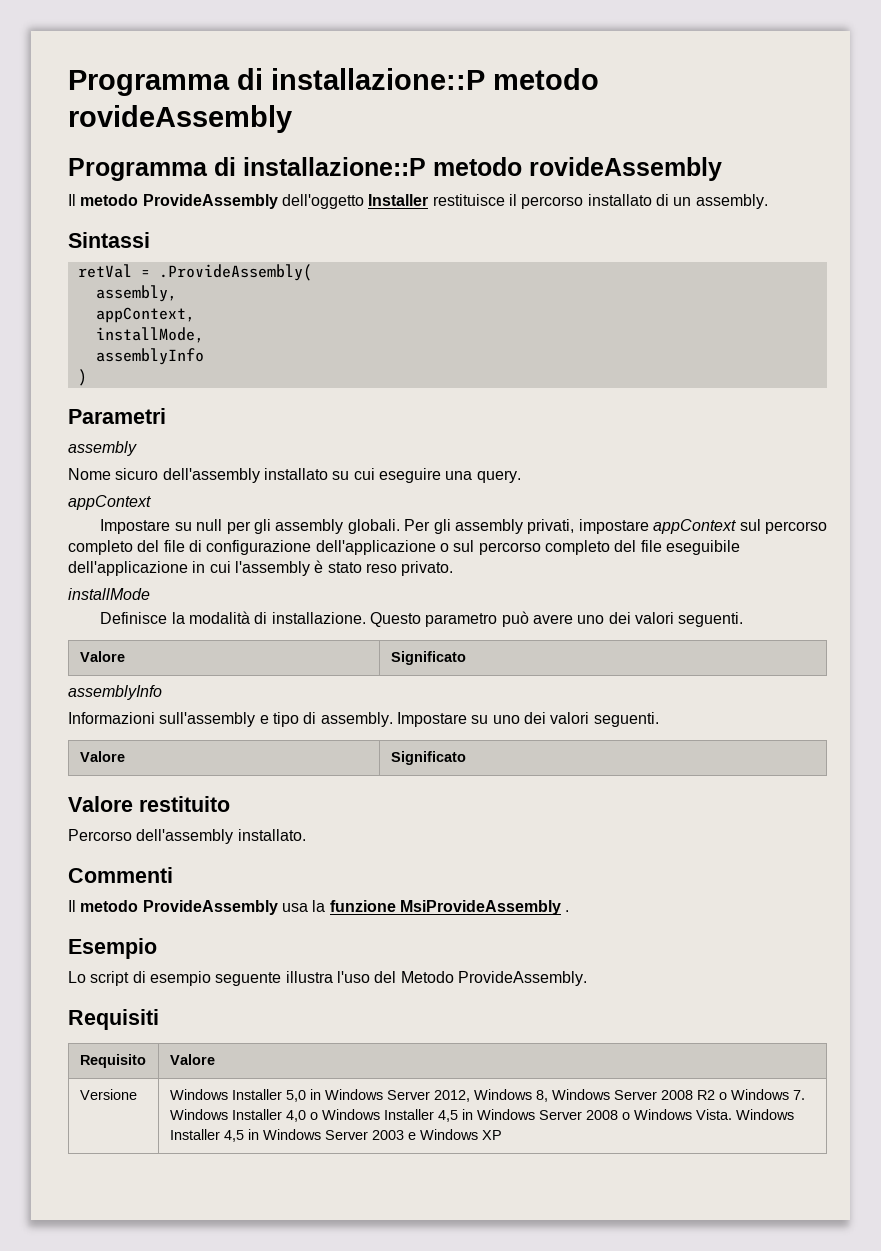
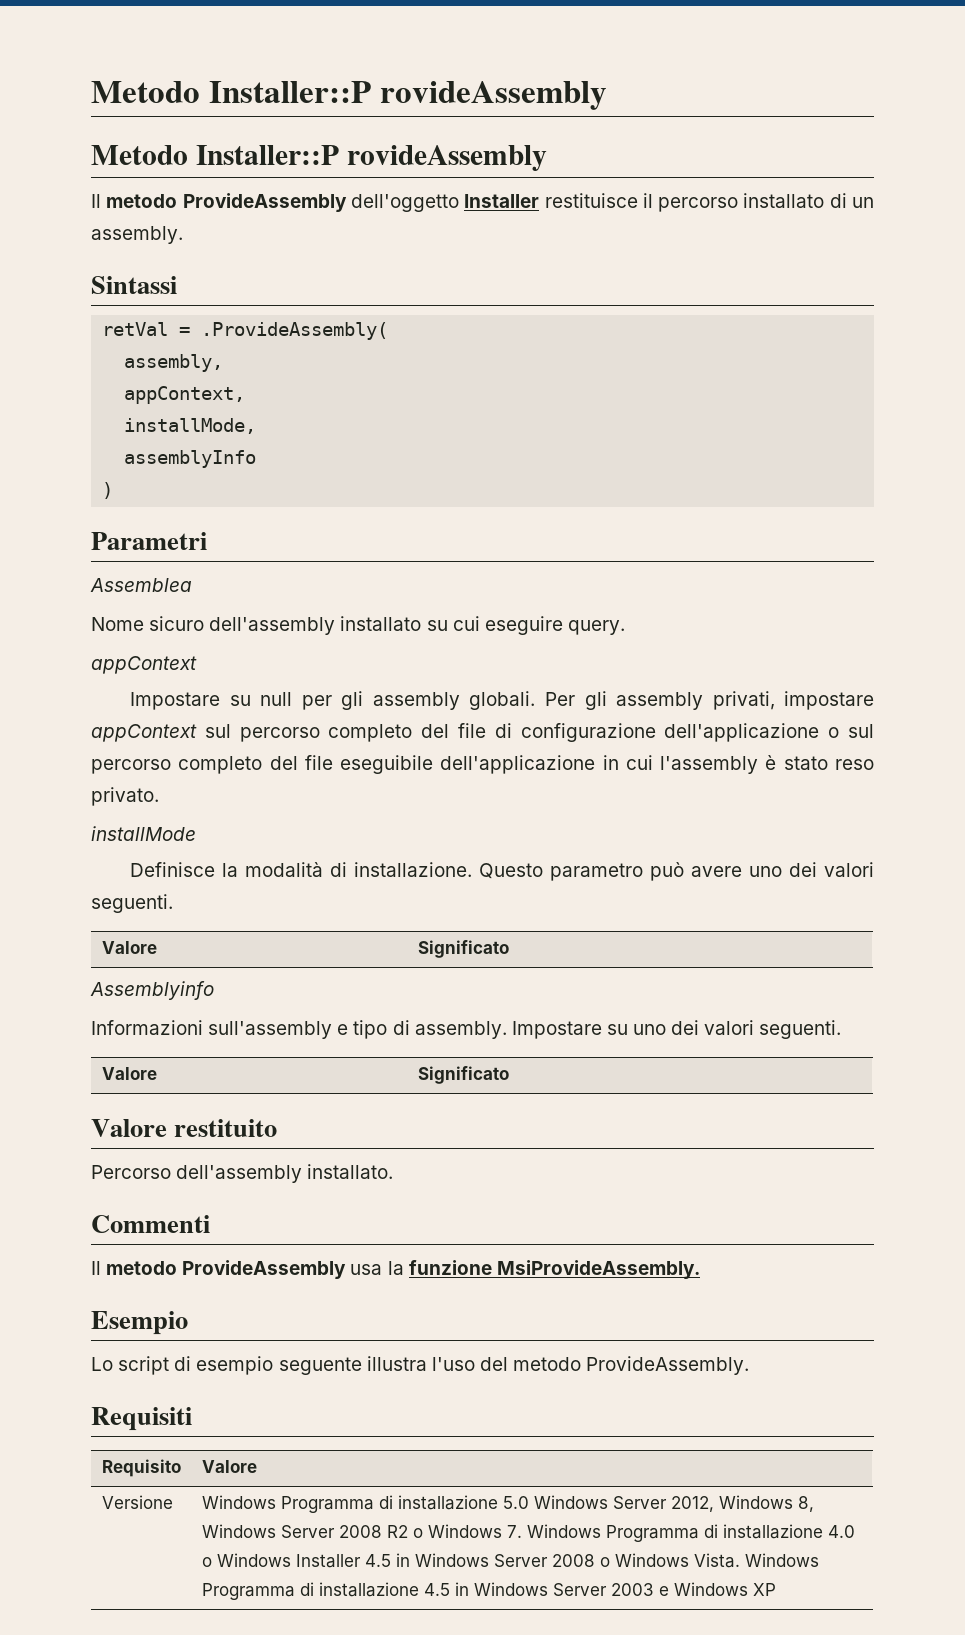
[68,68,599,96] [68,105,292,133] [68,157,522,181] Programma di installazione::P metodo rovideAssembly // Programma di installazione::P metodo -> [91,81,607,110] [91,145,339,165] Metodo Installer::P rovideAssembly // Metodo Installer::P
[68,441,137,456] assembly -> [90,578,192,592] Assemblea
[445,471,473,480] una -> (563, 625) none
[68,685,162,700] assemblyInfo -> [90,981,214,1000] Assemblyinfo
[399,900,570,915] MsiProvideAssembly . -> [496,1260,700,1279] MsiProvideAssembly.
[400,971,454,983] Metodo -> [513,1357,582,1371] metodo
[231,1089,321,1102] Installer 5,0 in -> [280,1495,529,1513] Programma di installazione 5.0
[231,1109,306,1122] Installer 4,0 -> [605,1524,855,1542] Programma di installazione 4.0
[437,1110,458,1122] 4,5 -> [364,1554,391,1567] 4.5
[169,1129,244,1142] Installer 4,5 -> [201,1582,450,1600] Programma di installazione 4.5

